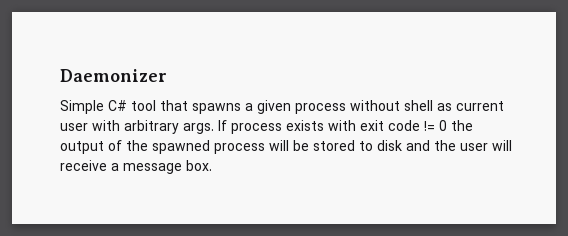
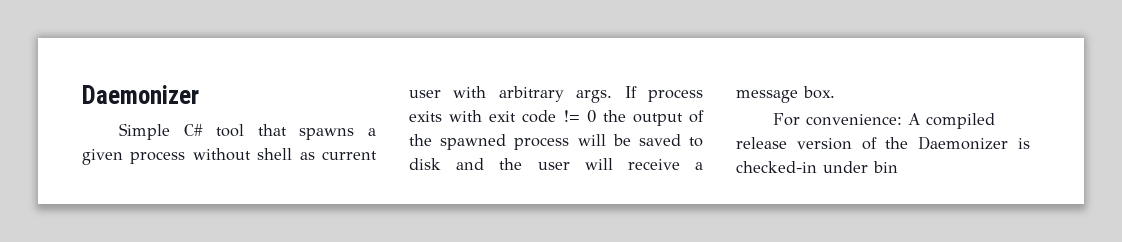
[286,120,324,131] exists -> [409,111,442,122] exits
[313,140,355,151] stored -> [638,134,681,146] saved
(212, 165) none -> [772,113,995,129] [736,136,1030,150] [736,161,898,173] // For convenience: A compiled release version of the Daemonizer is checked-in under bin

